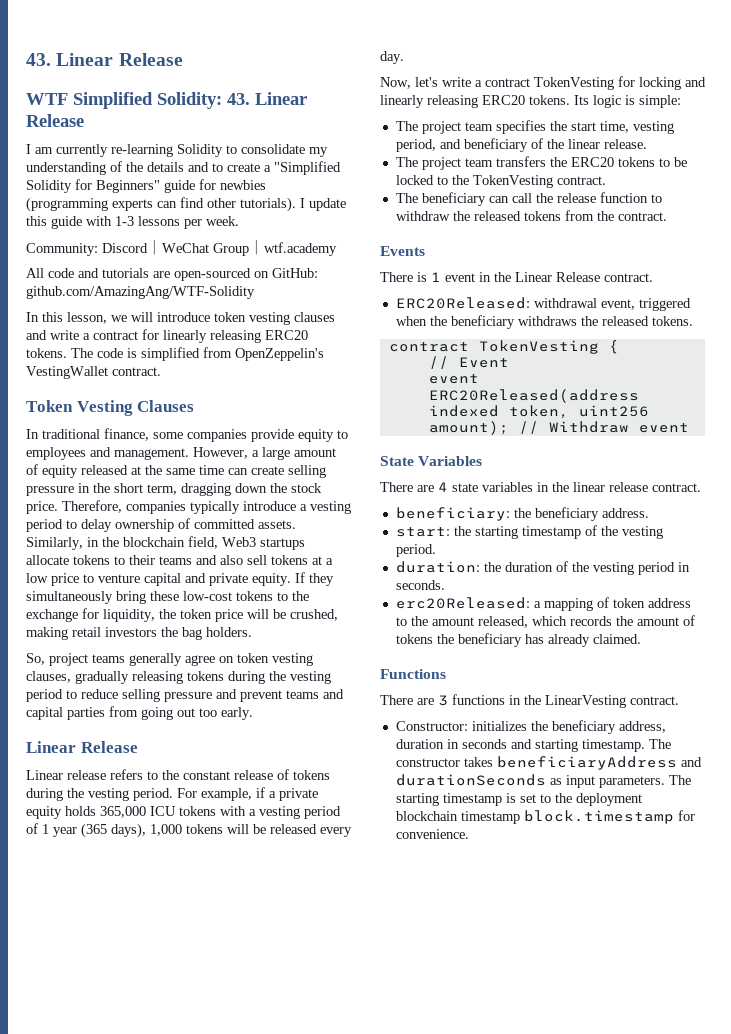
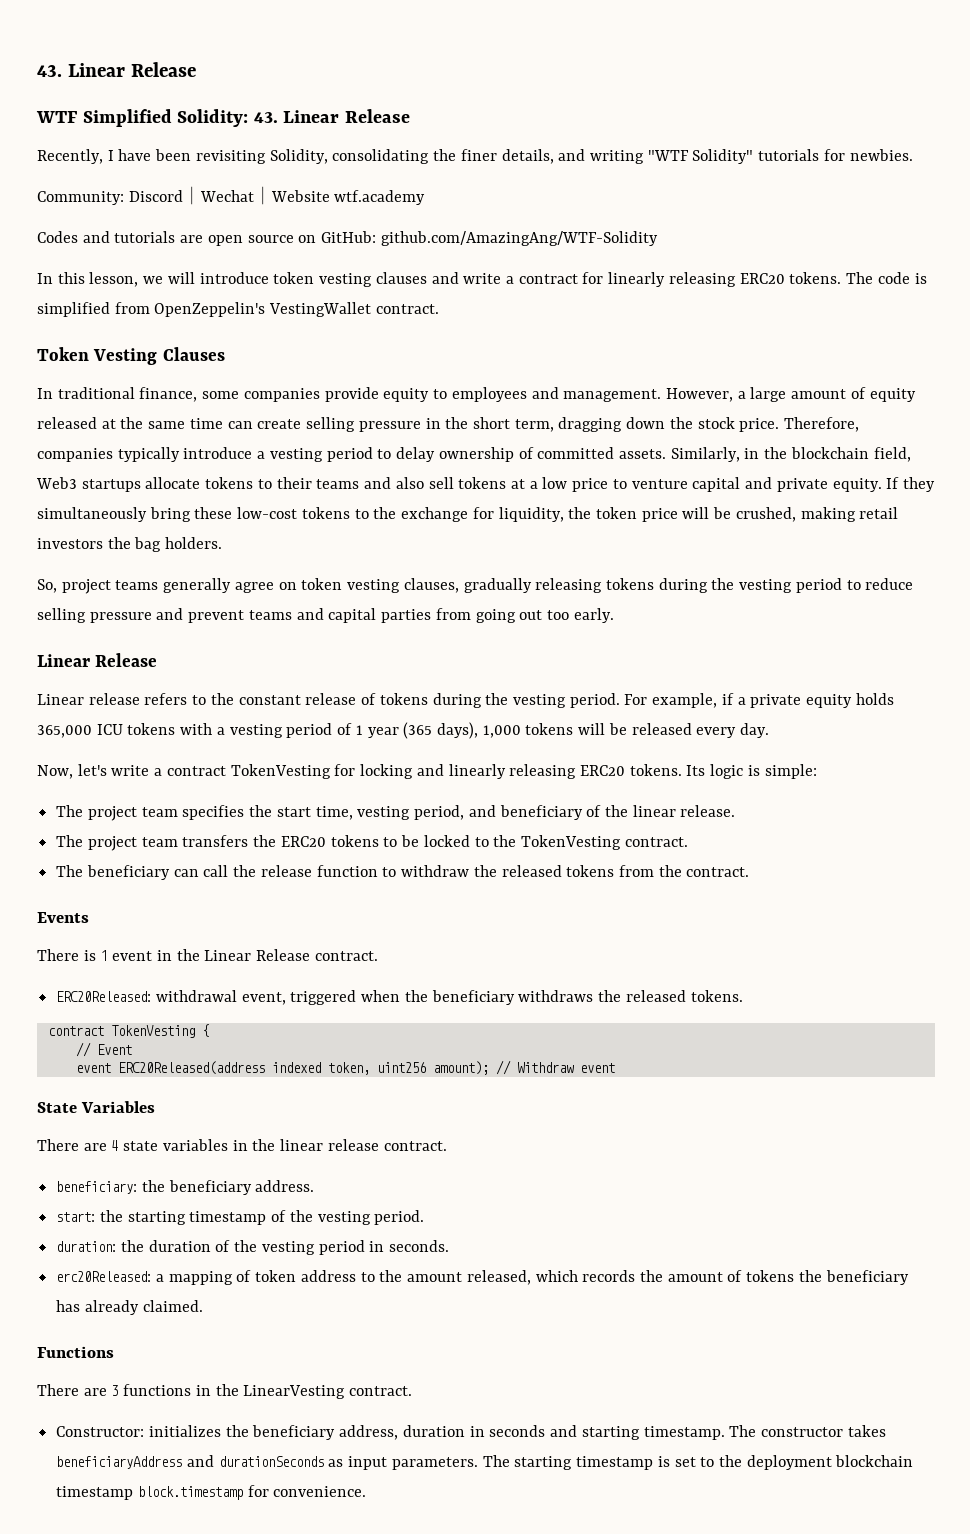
[26,144,328,157] [26,161,341,175] [26,179,266,193] [26,197,346,212] [26,216,239,229] I am currently re-learning Solidity to consolidate my understanding of the details and to create a "Simplified Solidity for Beginners" guide for newbies (programming experts can find other tutorials). I update this guide with 1-3 lessons per week. -> [37,149,913,164] Recently, I have been revisiting Solidity, consolidating the finer details, and writing "WTF Solidity" tutorials for newbies.
[162,240,264,256] WeChat Group｜ -> [199,186,330,205] Wechat｜Website
[26,268,74,278] All code -> [37,231,78,243] Codes
[174,268,251,281] open-sourced -> [207,235,294,246] open source

